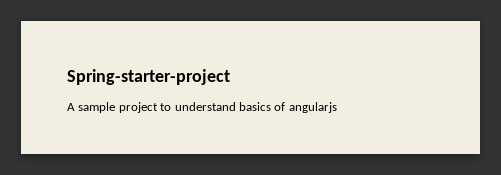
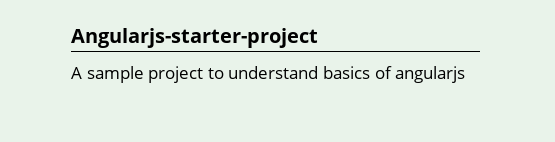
[67,69,230,85] Spring-starter-project -> [71,28,318,48] Angularjs-starter-project

